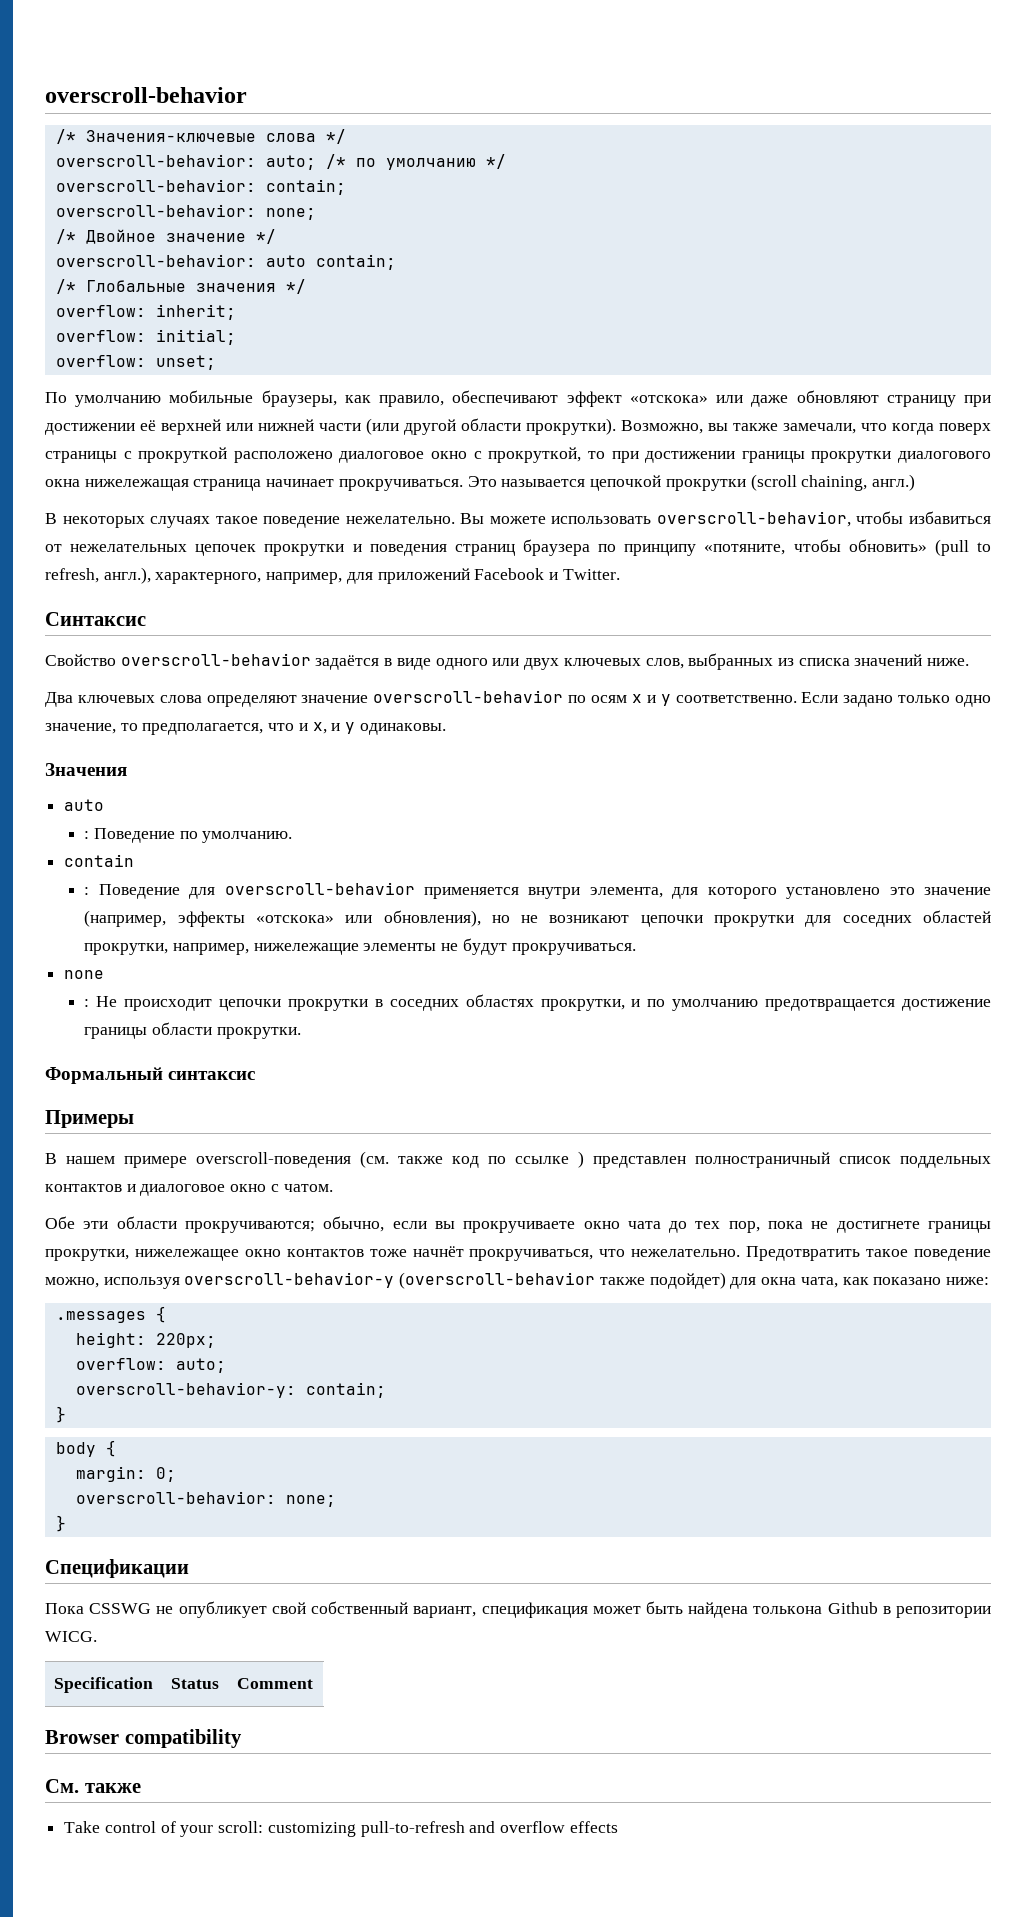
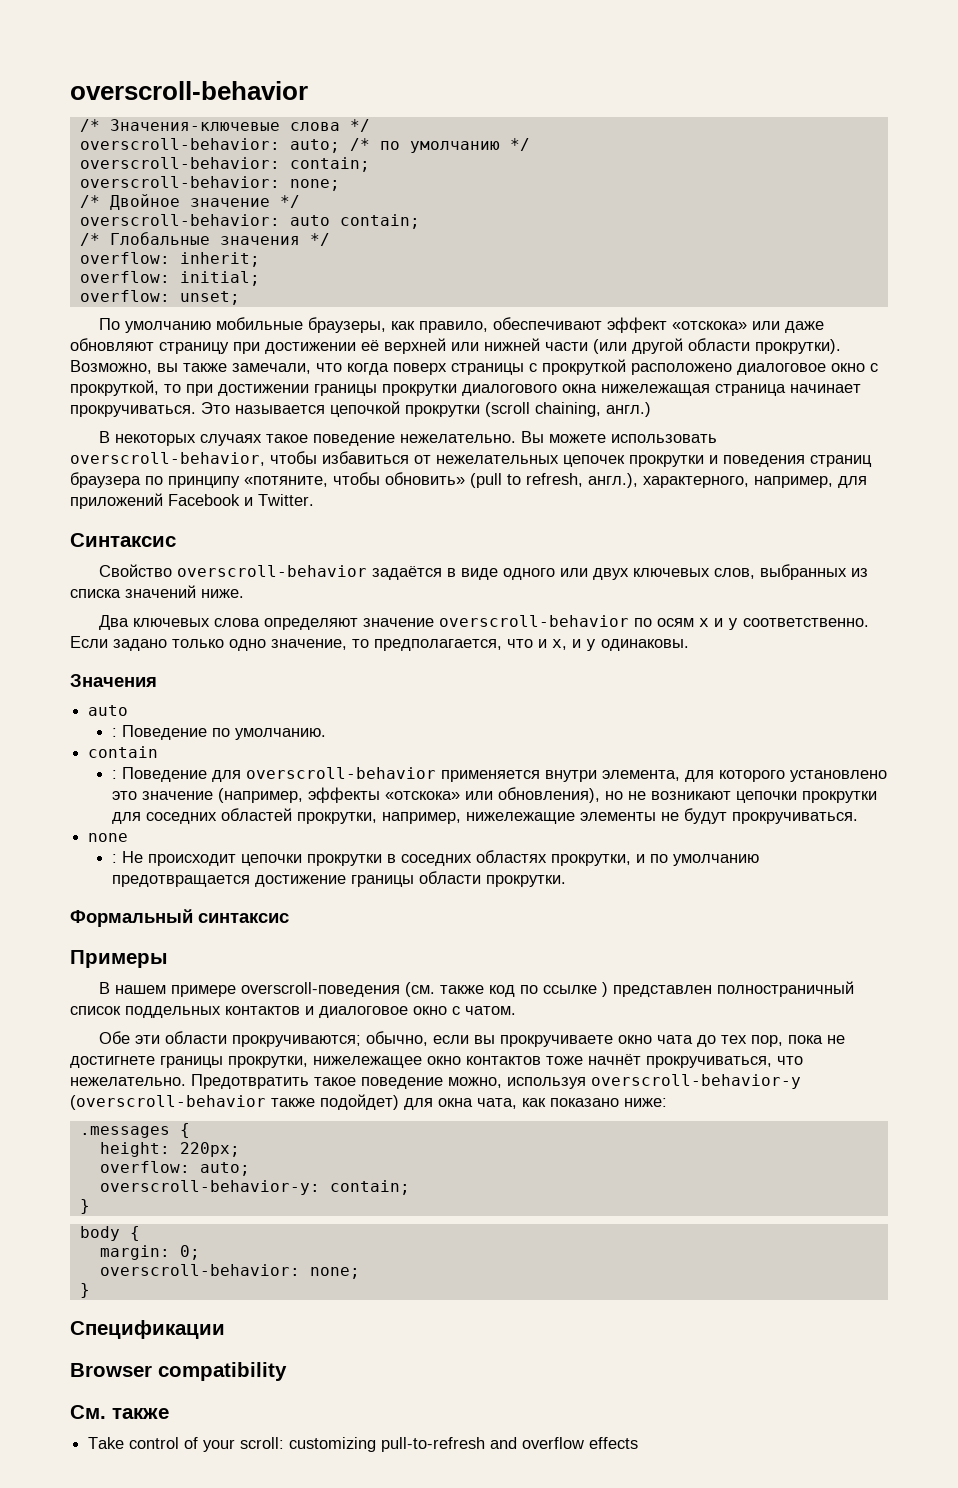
[45,1601,991,1618] [45,1631,97,1642] [53,1677,153,1693] [170,1678,219,1689] [236,1678,313,1689] // Пока CSSWG не опубликует свой собственный вариант, спецификация может быть найдена толькона Github в репозитории WICG. // Specification | Status | Comment -> (225, 1329) none

